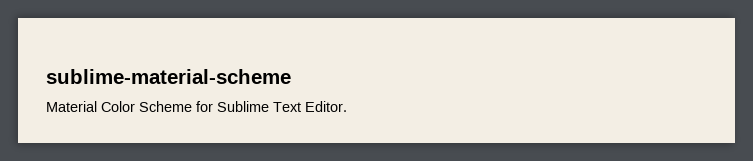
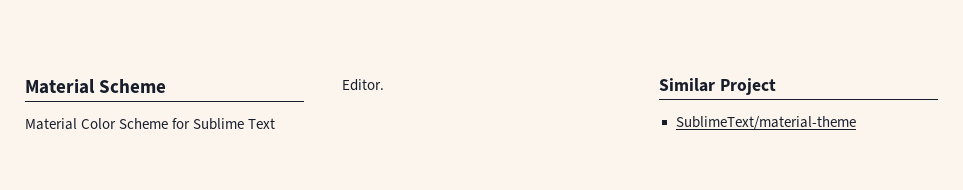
[46,69,291,84] sublime-material-scheme -> [25,79,167,94] Material Scheme
(347, 106) none -> [659,78,776,95] [675,116,856,130] // Similar Project // SublimeText/material-theme

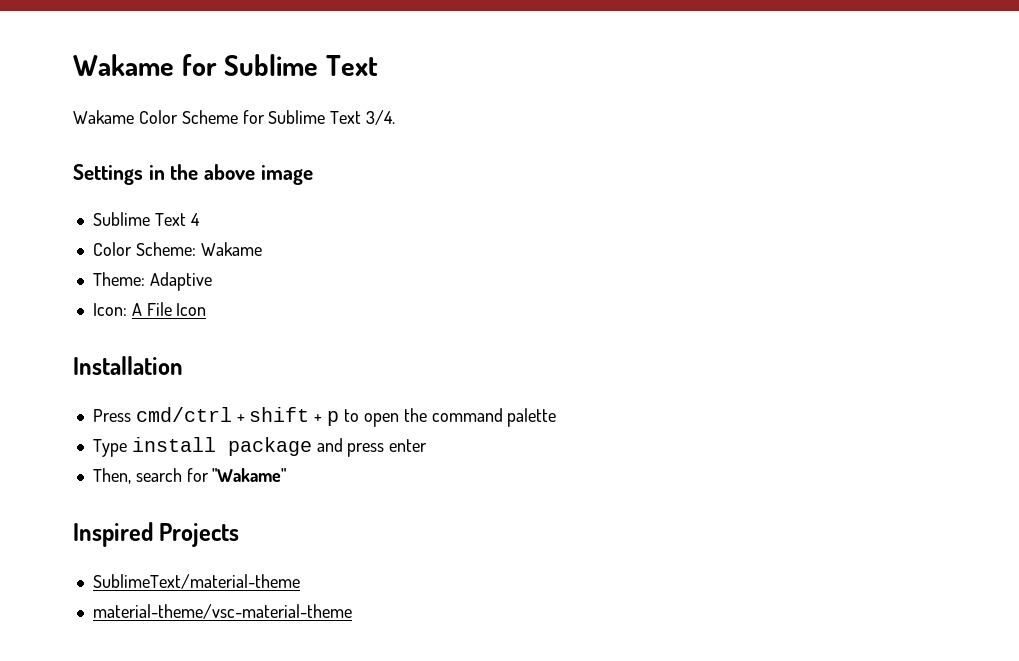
[25,79,167,94] [25,118,77,130] Material Scheme // Material -> [73,54,378,76] [73,110,134,124] Wakame for Sublime Text // Wakame
[342,79,384,91] [659,78,776,95] Editor. // Similar Project -> [366,110,396,125] [73,164,313,185] [92,212,200,226] [92,242,262,256] [92,272,212,291] [92,302,207,316] [73,356,183,375] [92,407,557,427] [92,437,428,457] [92,468,287,484] [73,522,240,547] 3/4. // Settings in the above image // Sublime Text 4 // Color Scheme: Wakame // Theme: Adaptive // Icon: A File Icon // Installation // Press cmd/ctrl + shift + p to open the command palette // Type install package and press enter // Then, search for "Wakame" // Inspired Projects
(856, 123) none -> [92,604,352,619] // material-theme/vsc-material-theme

